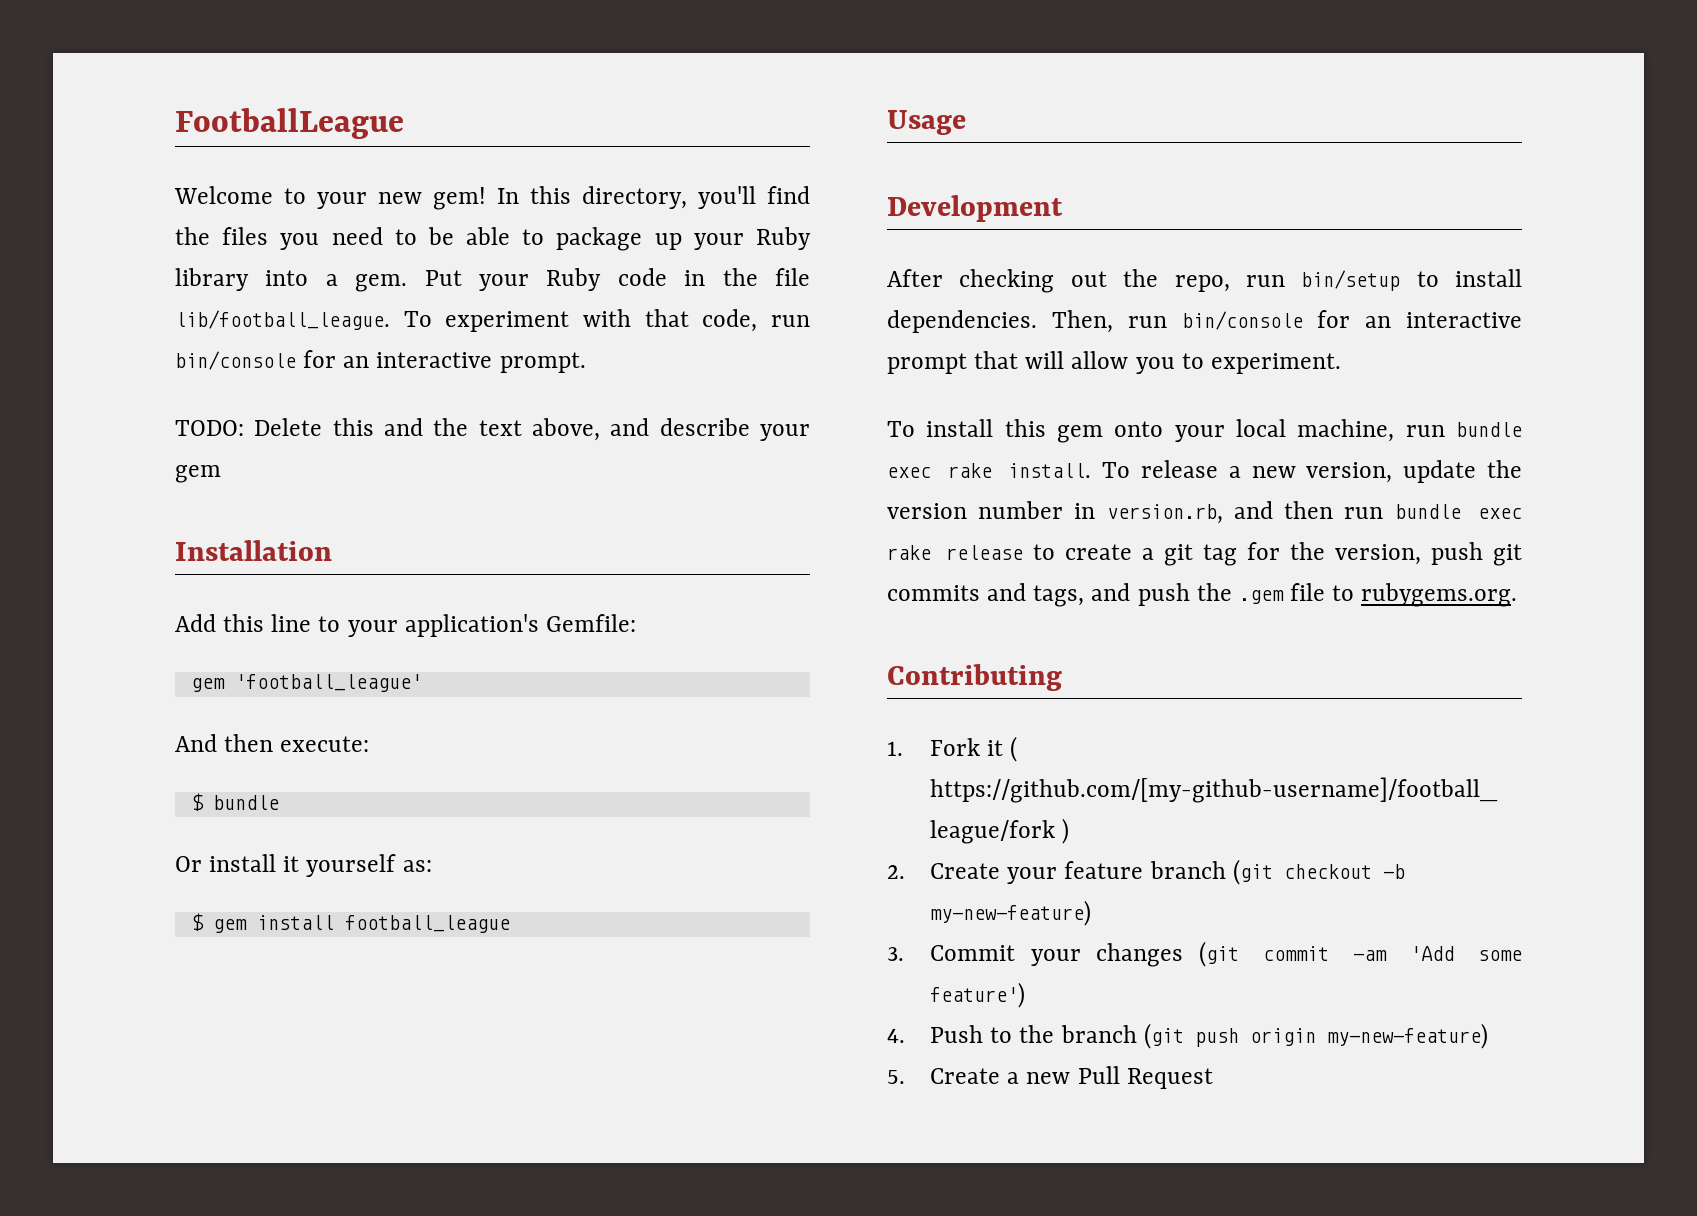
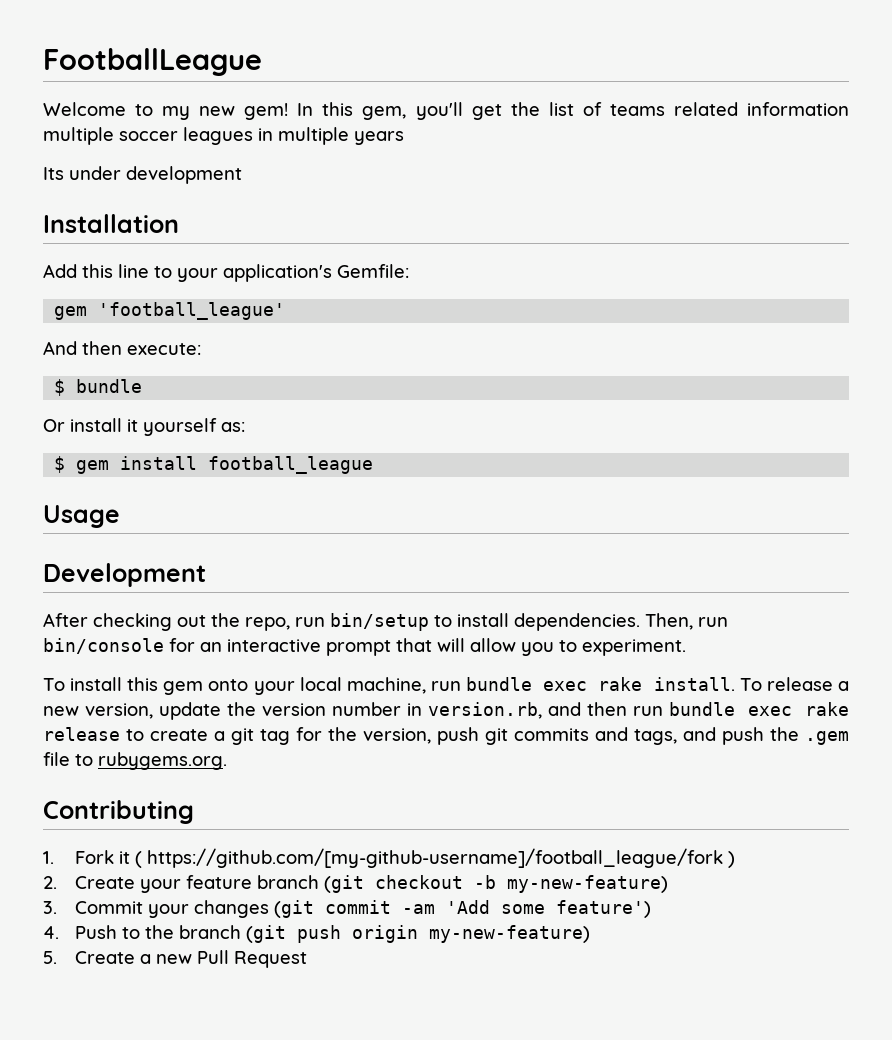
[317,192,367,209] your -> [162,106,191,120] my
[582,186,810,209] [175,227,811,251] [175,268,810,292] [175,309,810,332] [175,350,586,373] [175,418,810,441] [175,465,221,483] directory, you'll find the files you need to be able to package up your Ruby library into a gem. Put your Ruby code in the file lib/football_league. To experiment with that code, run bin/console for an interactive prompt. // TODO: Delete this and the text above, and describe your gem -> [362,102,850,120] [43,127,404,145] [43,166,242,184] gem, you'll get the list of teams related information multiple soccer leagues in multiple years // Its under development

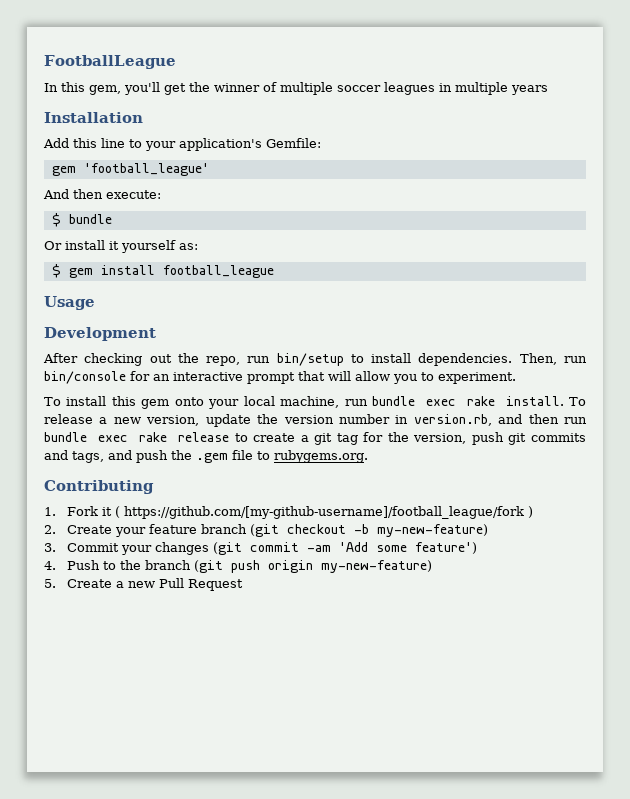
[43,102,289,120] Welcome to my new gem! -> (176, 62) none
[548,102,850,116] list of teams related information -> [214,82,277,92] winner of
[43,166,242,184] // Its under development -> (548, 90) none

